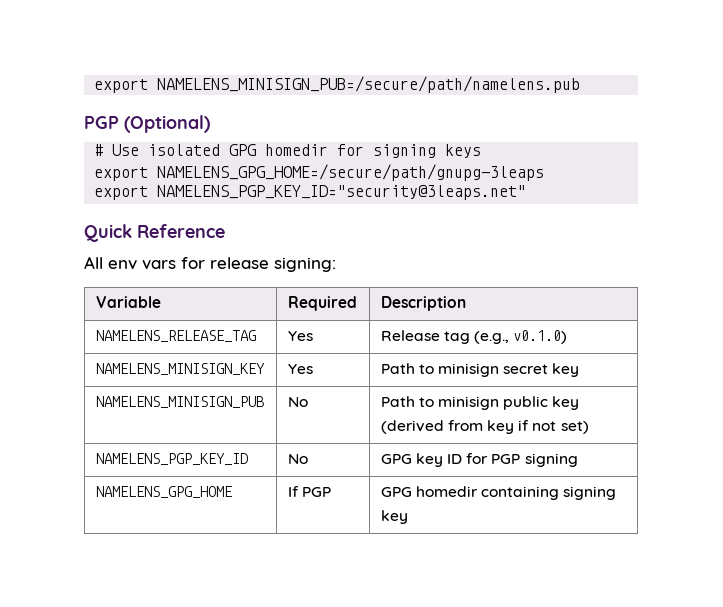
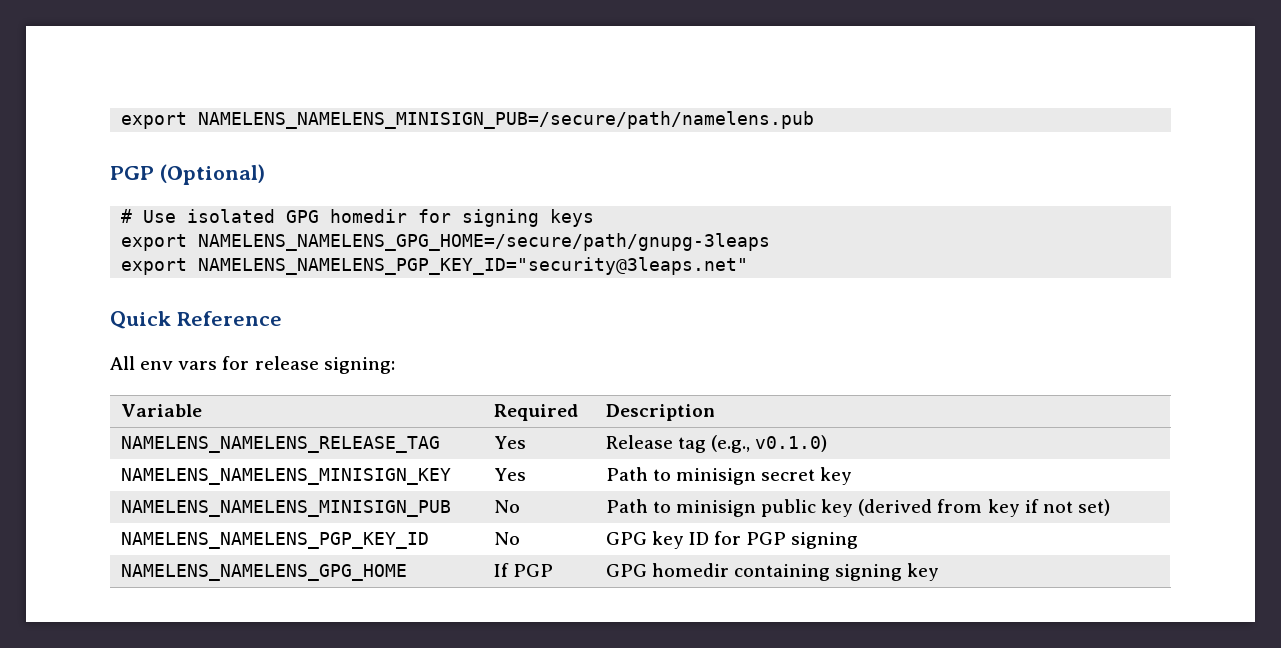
[94,76,581,93] export NAMELENS_MINISIGN_PUB=/secure/path/namelens.pub -> [121,111,815,129] export NAMELENS_NAMELENS_MINISIGN_PUB=/secure/path/namelens.pub
[157,164,545,181] [94,185,527,200] NAMELENS_GPG_HOME=/secure/path/gnupg-3leaps // export NAMELENS_PGP_KEY_ID="security@3leaps.net" -> [198,233,771,251] [121,257,749,275] NAMELENS_NAMELENS_GPG_HOME=/secure/path/gnupg-3leaps // export NAMELENS_NAMELENS_PGP_KEY_ID="security@3leaps.net"
[95,330,256,342] NAMELENS_RELEASE_TAG -> [120,436,440,453] NAMELENS_NAMELENS_RELEASE_TAG
[95,363,265,375] NAMELENS_MINISIGN_KEY -> [120,468,451,485] NAMELENS_NAMELENS_MINISIGN_KEY
[95,396,264,408] NAMELENS_MINISIGN_PUB -> [120,500,451,517] NAMELENS_NAMELENS_MINISIGN_PUB
[95,453,248,465] NAMELENS_PGP_KEY_ID -> [120,532,429,549] NAMELENS_NAMELENS_PGP_KEY_ID
[95,486,232,498] NAMELENS_GPG_HOME -> [120,564,407,581] NAMELENS_NAMELENS_GPG_HOME

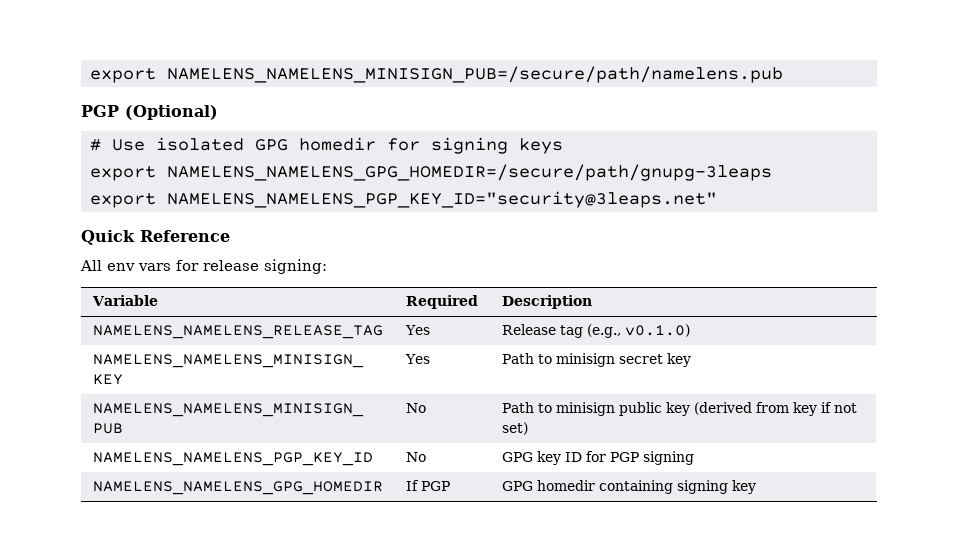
[198,233,771,251] NAMELENS_NAMELENS_GPG_HOME=/secure/path/gnupg-3leaps -> [167,164,772,181] NAMELENS_NAMELENS_GPG_HOMEDIR=/secure/path/gnupg-3leaps
[120,564,407,581] NAMELENS_NAMELENS_GPG_HOME -> [92,481,383,495] NAMELENS_NAMELENS_GPG_HOMEDIR

